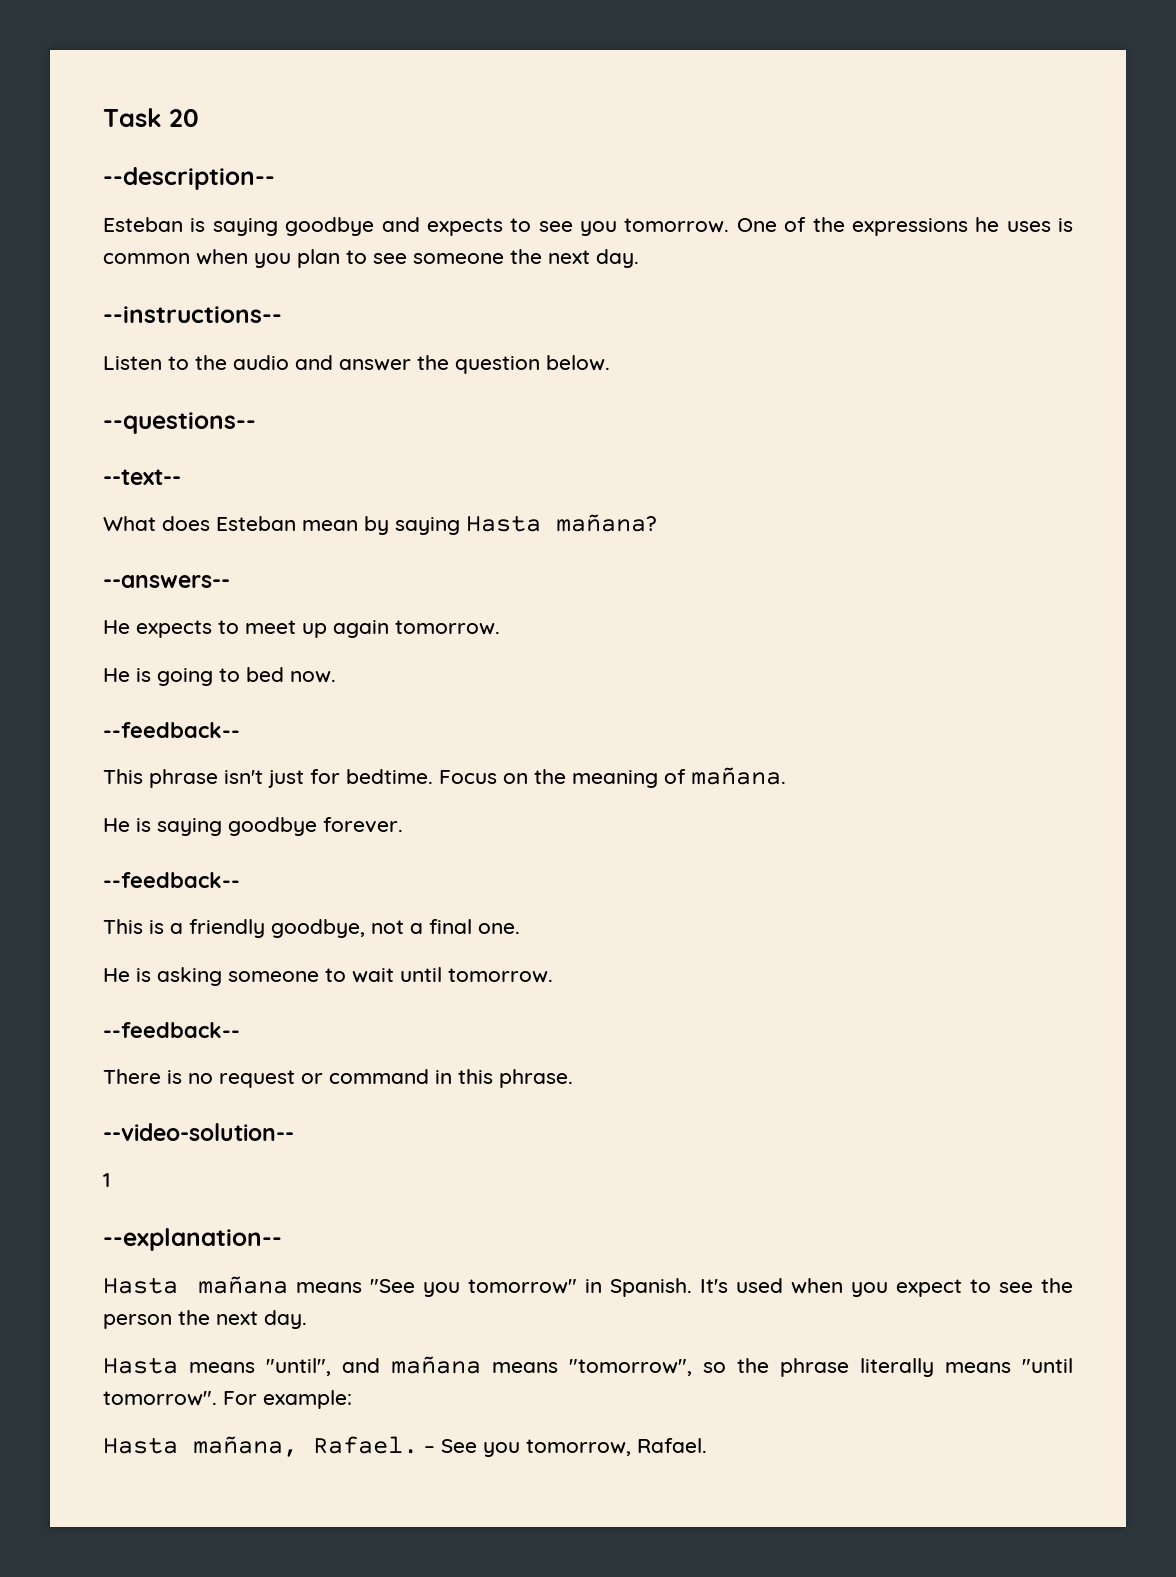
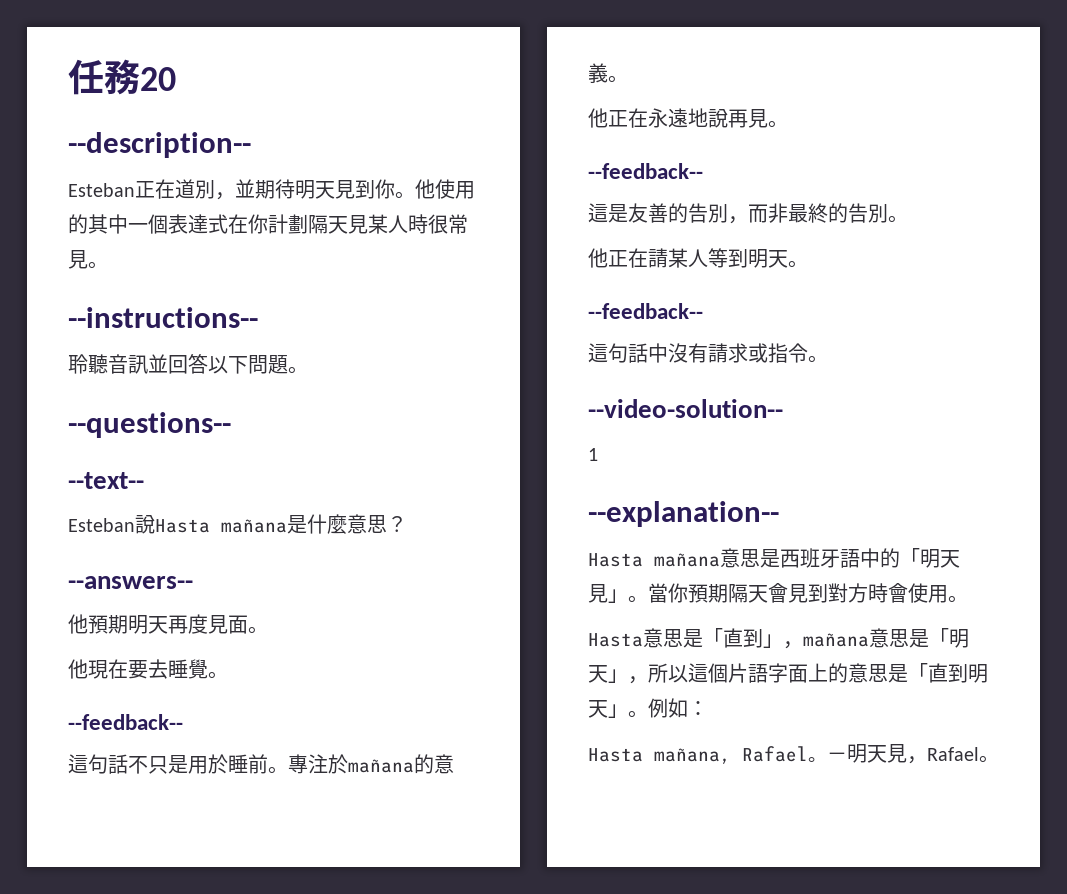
[103,108,162,127] Task -> [68,59,140,95] 任務
[190,217,1073,236] [103,249,639,268] [103,306,282,323] [103,355,610,374] [103,412,256,434] [103,469,181,485] [103,514,657,535] [103,575,230,588] [103,620,500,638] [103,667,336,686] [103,722,240,738] [103,767,786,788] [103,817,403,836] [103,872,240,888] [103,919,520,938] [103,967,553,986] [103,1022,240,1038] [103,1069,573,1088] is saying goodbye and expects to see you tomorrow. One of the expressions he uses is common when you plan to see someone the next day. // --instructions-- // Listen to the audio and answer the question below. // --questions-- // --text-- // What does Esteban mean by saying Hasta mañana? // --answers-- // He expects to meet up again tomorrow. // He is going to bed now. // --feedback-- // This phrase isn't just for bedtime. Focus on the meaning of mañana. // He is saying goodbye forever. // --feedback-- // This is a friendly goodbye, not a final one. // He is asking someone to wait until tomorrow. // --feedback-- // There is no request or command in this phrase. -> [135,179,475,200] [68,214,468,234] [68,250,108,269] [68,307,258,328] [68,354,308,374] [68,412,231,438] [68,472,144,489] [68,514,407,534] [68,576,193,589] [68,614,268,634] [68,659,228,679] [68,714,183,730] [68,754,454,774] [588,63,628,83] [588,108,788,128] [588,163,703,179] [588,203,908,224] [588,248,808,268] [588,303,703,319] [588,343,828,363] 正在道別，並期待明天見到你。他使用的其中一個表達式在你計劃隔天見某人時很常見。 // --instructions-- // 聆聽音訊並回答以下問題。 // --questions-- // --text-- // Esteban說Hasta mañana是什麼意思？ // --answers-- // 他預期明天再度見面。 // 他現在要去睡覺。 // --feedback-- // 這句話不只是用於睡前。專注於mañana的意義。 // 他正在永遠地說再見。 // --feedback-- // 這是友善的告別，而非最終的告別。 // 他正在請某人等到明天。 // --feedback-- // 這句話中沒有請求或指令。
[296,1278,1073,1297] [103,1310,307,1329] [103,1356,1073,1377] [103,1390,352,1409] [103,1436,707,1457] means "See you tomorrow" in Spanish. It's used when you expect to see the person the next day. // Hasta means "until", and mañana means "tomorrow", so the phrase literally means "until tomorrow". For example: // Hasta mañana, Rafael. – See you tomorrow, Rafael. -> [720,548,960,568] [588,583,968,603] [588,628,969,649] [588,663,988,684] [588,698,708,718] [588,744,999,764] 意思是西班牙語中的「明天見」。當你預期隔天會見到對方時會使用。 // Hasta意思是「直到」，mañana意思是「明天」，所以這個片語字面上的意思是「直到明天」。例如： // Hasta mañana, Rafael。－明天見，Rafael。

